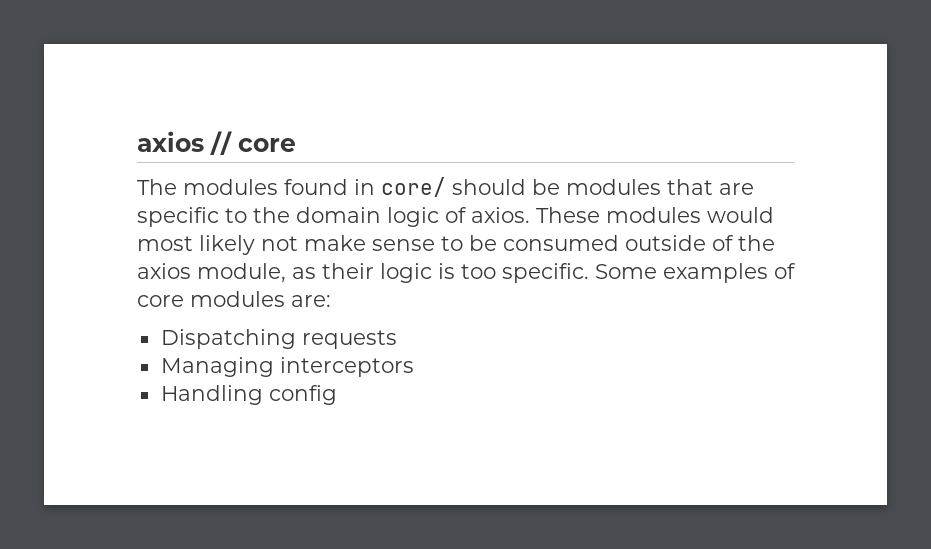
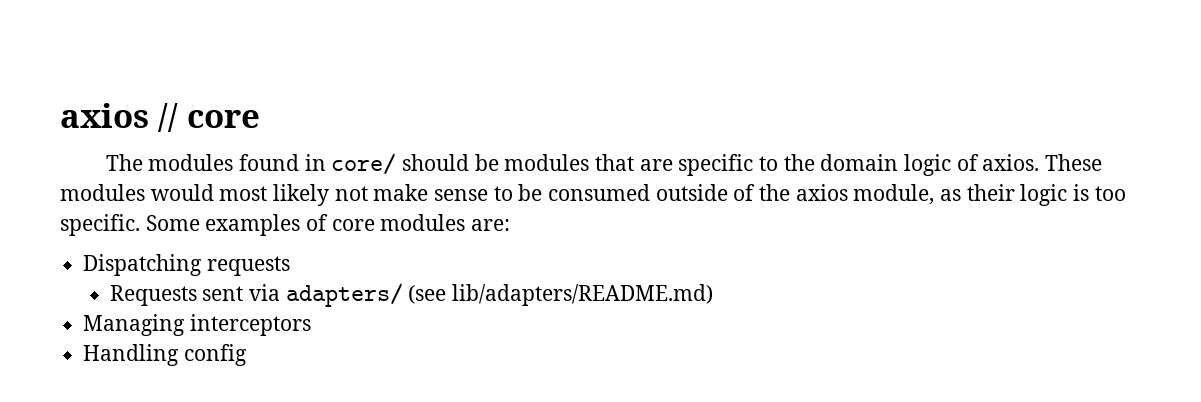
(397, 339) none -> [109,283,713,307] // Requests sent via adapters/ (see lib/adapters/README.md)

